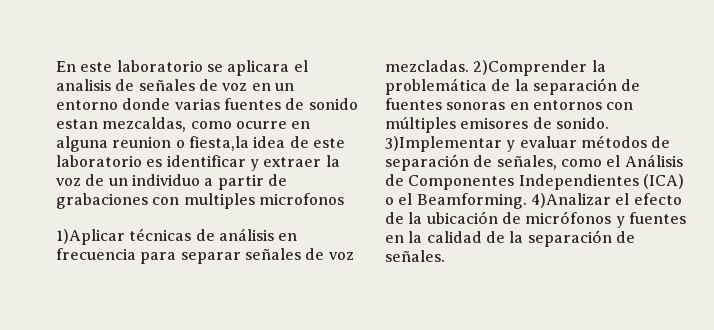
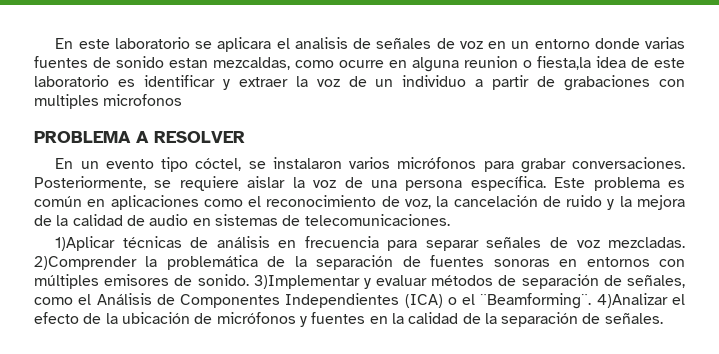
(344, 199) none -> [34,131,245,143] [55,157,686,173] [34,176,685,191] [34,195,686,210] [34,214,450,226] // PROBLEMA A RESOLVER // En un evento tipo cóctel, se instalaron varios micrófonos para grabar conversaciones. Posteriormente, se requiere aislar la voz de una persona específica. Este problema es común en aplicaciones como el reconocimiento de voz, la cancelación de ruido y la mejora de la calidad de audio en sistemas de telecomunicaciones.
[416,193,527,209] Beamforming. -> [480,293,592,309] ¨Beamforming¨.

